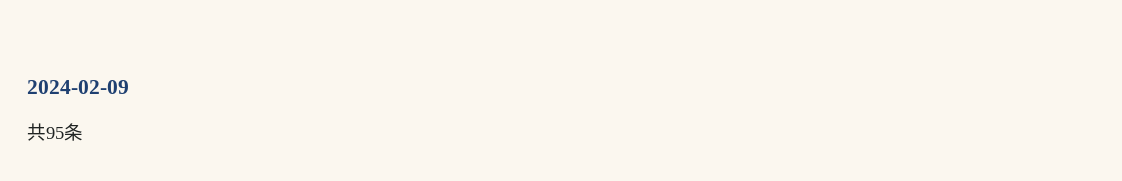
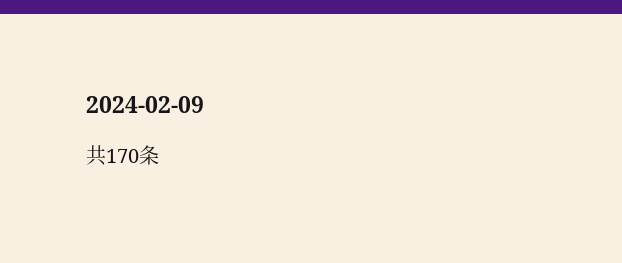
[46,127,64,139] 95 -> [106,149,139,163] 170

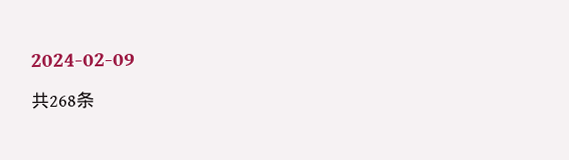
[106,149,139,163] 170 -> [49,95,77,107] 268

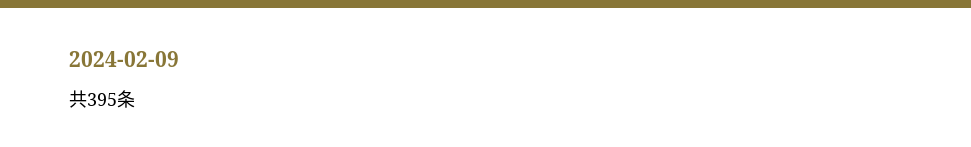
[49,95,77,107] 268 -> [87,93,117,106] 395

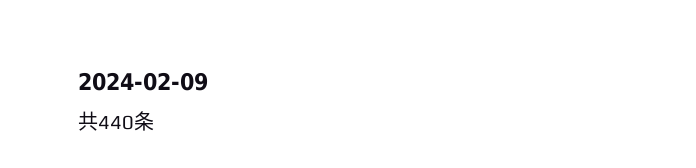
[87,93,117,106] 395 -> [98,115,134,130] 440

